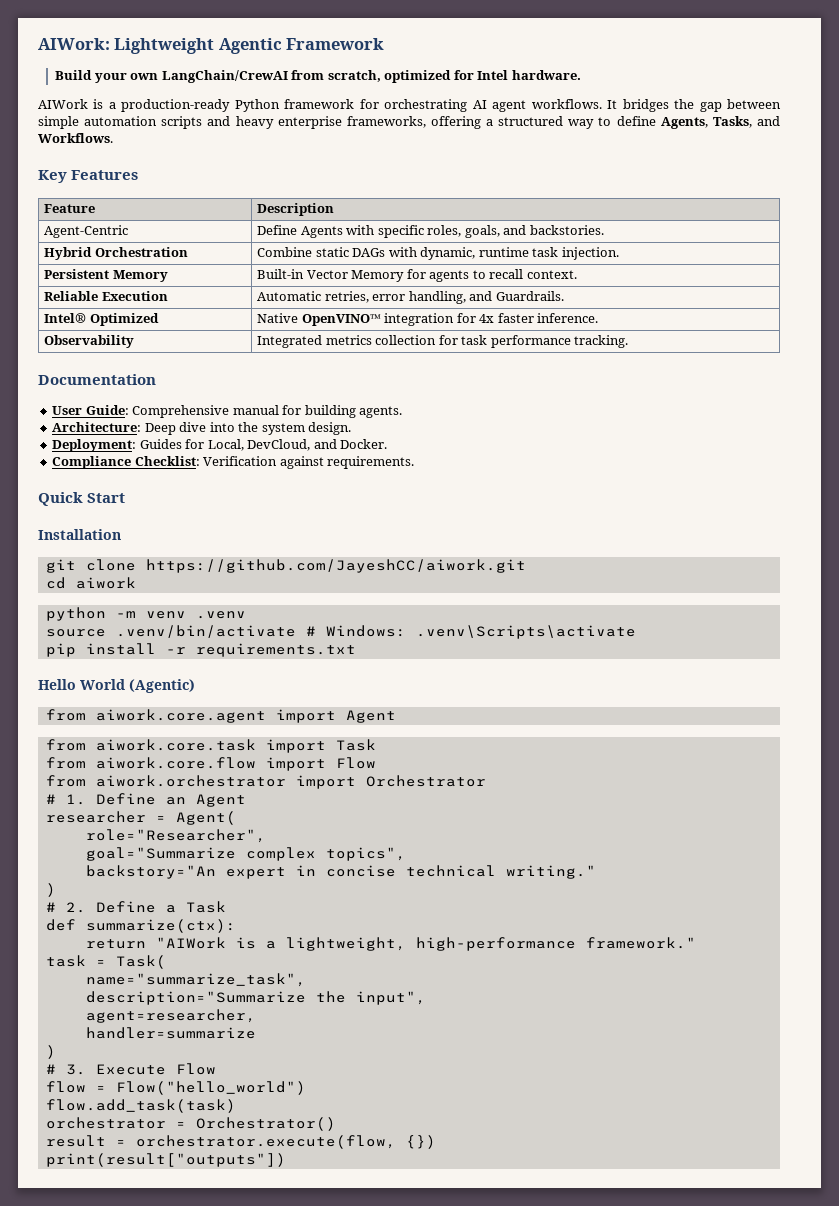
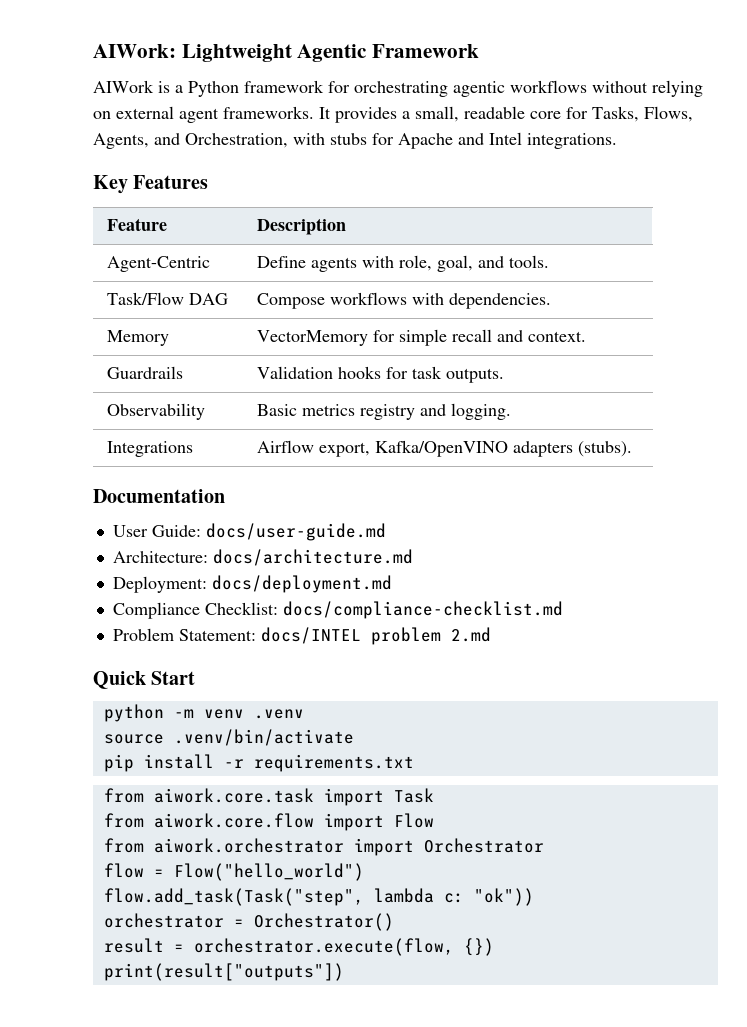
[55,70,581,83] // Build your own LangChain/CrewAI from scratch, optimized for Intel hardware. -> (480, 51) none
[121,99,231,112] production-ready -> (183, 89) none
[472,99,782,112] [38,116,780,129] [38,133,113,143] AI agent workflows. It bridges the gap between simple automation scripts and heavy enterprise frameworks, offering a structured way to define Agents, Tasks, and Workflows. -> [453,80,703,97] [93,106,693,123] [93,132,617,149] agentic workflows without relying on external agent frameworks. It provides a small, readable core for Tasks, Flows, Agents, and Orchestration, with stubs for Apache and Intel integrations.
[300,225,604,238] [44,247,188,260] [257,247,619,260] [44,269,168,282] [257,269,577,282] [44,291,168,301] [257,291,564,304] [44,313,159,326] [257,313,599,326] [44,335,135,348] [257,335,629,348] [38,374,156,385] [52,405,403,418] [52,422,352,435] [52,439,388,452] [52,456,415,469] [38,492,126,506] [38,529,121,540] [45,559,526,573] [45,577,136,589] Agents with specific roles, goals, and backstories. // Hybrid Orchestration | Combine static DAGs with dynamic, runtime task injection. // Persistent Memory | Built-in Vector Memory for agents to recall context. // Reliable Execution | Automatic retries, error handling, and Guardrails. // Intel® Optimized | Native OpenVINO™ integration for 4x faster inference. // Observability | Integrated metrics collection for task performance tracking. // Documentation // User Guide: Comprehensive manual for building agents. // Architecture: Deep dive into the system design. // Deployment: Guides for Local, DevCloud, and Docker. // Compliance Checklist: Verification against requirements. // Quick Start // Installation // git clone https://github.com/JayeshCC/aiwork.git // cd aiwork -> [310,255,549,272] [106,292,228,305] [256,292,551,309] [106,330,169,346] [256,329,586,346] [106,366,183,379] [256,366,504,383] [106,403,205,420] [256,403,511,420] [106,441,193,457] [256,440,632,457] [93,489,225,503] [112,523,386,541] [112,549,413,566] [112,575,392,593] [112,601,563,619] [112,627,491,645] [93,671,196,689] agents with role, goal, and tools. // Task/Flow DAG | Compose workflows with dependencies. // Memory | VectorMemory for simple recall and context. // Guardrails | Validation hooks for task outputs. // Observability | Basic metrics registry and logging. // Integrations | Airflow export, Kafka/OpenVINO adapters (stubs). // Documentation // User Guide: docs/user-guide.md // Architecture: docs/architecture.md // Deployment: docs/deployment.md // Compliance Checklist: docs/compliance-checklist.md // Problem Statement: docs/INTEL problem 2.md // Quick Start
[305,625,636,639] # Windows: .venv\Scripts\activate -> (354, 737) none
[38,679,195,693] [45,709,396,723] // Hello World (Agentic) // from aiwork.core.agent import Agent -> (414, 763) none
[45,793,246,807] [45,811,236,825] [85,829,266,843] [85,847,406,861] [85,865,596,879] [45,883,56,897] [45,901,226,913] [45,919,236,933] [85,937,696,951] [45,955,166,969] [85,973,306,987] [85,991,426,1005] [85,1009,256,1023] [85,1027,256,1039] [45,1045,56,1059] [45,1063,216,1075] // # 1. Define an Agent // researcher = Agent( // role="Researcher", // goal="Summarize complex topics", // backstory="An expert in concise technical writing." // ) // # 2. Define a Task // def summarize(ctx): // return "AIWork is a lightweight, high-performance framework." // task = Task( // name="summarize_task", // description="Summarize the input", // agent=researcher, // handler=summarize // ) // # 3. Execute Flow -> (544, 845) none
[45,1099,236,1113] flow.add_task(task) -> [103,888,534,906] flow.add_task(Task("step", lambda c: "ok"))

